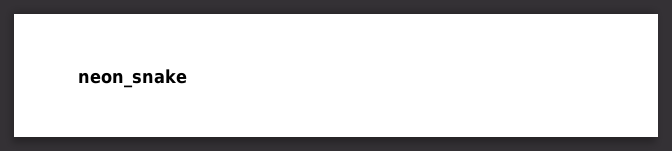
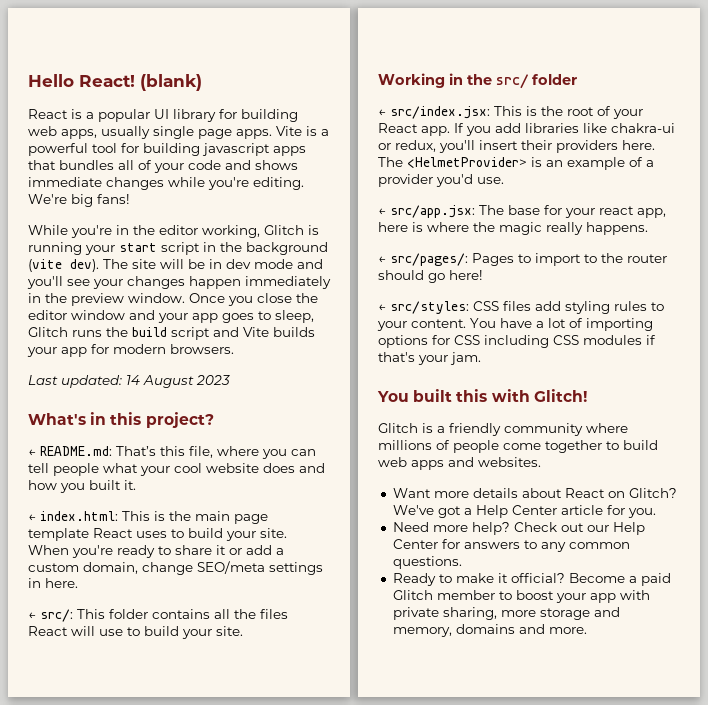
[78,69,187,88] neon_snake -> [28,74,202,91] [28,109,298,122] [28,126,329,139] [28,143,306,156] [28,160,298,173] [28,177,304,190] [28,194,130,207] [28,225,319,238] [28,242,328,255] [28,259,323,272] [27,276,331,289] [28,293,318,306] [28,310,314,323] [28,327,315,340] [27,344,234,357] [28,375,230,388] [28,412,214,428] [28,446,316,459] [28,463,325,476] [28,480,136,493] [28,511,268,524] [28,528,287,541] [28,545,284,558] [28,561,323,575] [28,578,78,588] [28,609,288,622] [28,626,243,639] [378,73,577,89] [378,106,643,119] [378,123,675,136] [378,140,655,153] [378,157,654,170] [378,174,504,187] [378,205,666,218] [378,222,648,235] [378,253,667,266] [378,270,483,283] [378,301,664,314] [377,318,653,331] [378,335,656,348] [378,352,481,365] [377,389,587,402] [378,423,628,436] [378,440,658,453] [378,457,541,470] [392,488,677,498] [392,505,656,518] [392,522,645,535] [392,539,630,552] [392,556,462,569] [392,573,671,586] [392,590,650,603] [392,607,620,620] [392,624,587,637] Hello React! (blank) // React is a popular UI library for building web apps, usually single page apps. Vite is a powerful tool for building javascript apps that bundles all of your code and shows immediate changes while you're editing. We're big fans! // While you're in the editor working, Glitch is running your start script in the background (vite dev). The site will be in dev mode and you'll see your changes happen immediately in the preview window. Once you close the editor window and your app goes to sleep, Glitch runs the build script and Vite builds your app for modern browsers. // Last updated: 14 August 2023 // What's in this project? // ← README.md: That’s this file, where you can tell people what your cool website does and how you built it. // ← index.html: This is the main page template React uses to build your site. When you're ready to share it or add a custom domain, change SEO/meta settings in here. // ← src/: This folder contains all the files React will use to build your site. // Working in the src/ folder // ← src/index.jsx: This is the root of your React app. If you add libraries like chakra-ui or redux, you'll insert their providers here. The <HelmetProvider> is an example of a provider you'd use. // ← src/app.jsx: The base for your react app, here is where the magic really happens. // ← src/pages/: Pages to import to the router should go here! // ← src/styles: CSS files add styling rules to your content. You have a lot of importing options for CSS including CSS modules if that's your jam. // You built this with Glitch! // Glitch is a friendly community where millions of people come together to build web apps and websites. // Want more details about React on Glitch? We've got a Help Center article for you. // Need more help? Check out our Help Center for answers to any common questions. // Ready to make it official? Become a paid Glitch member to boost your app with private sharing, more storage and memory, domains and more.

